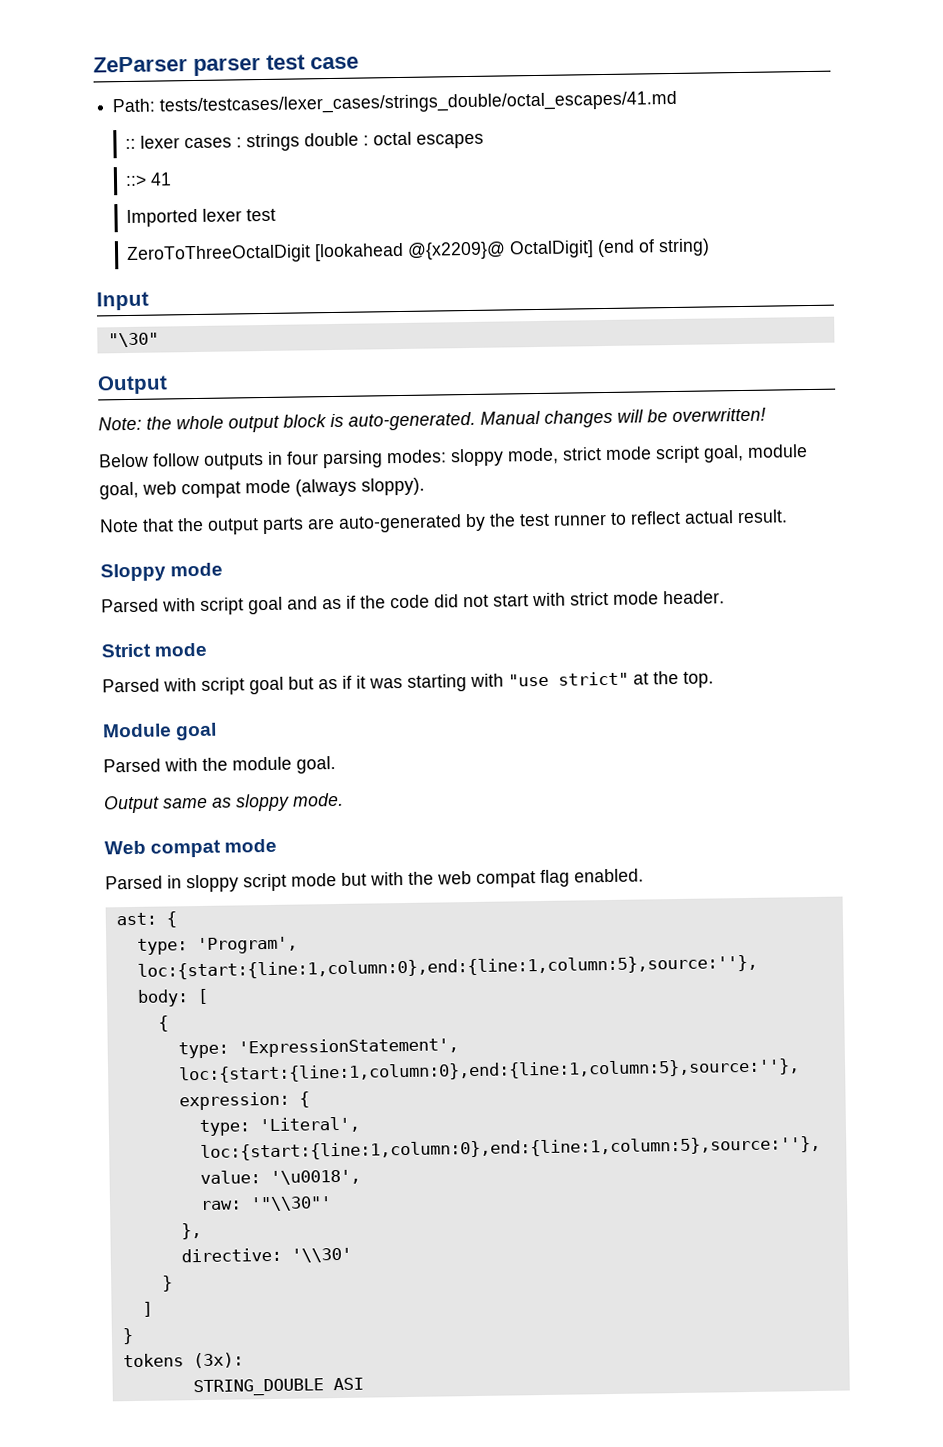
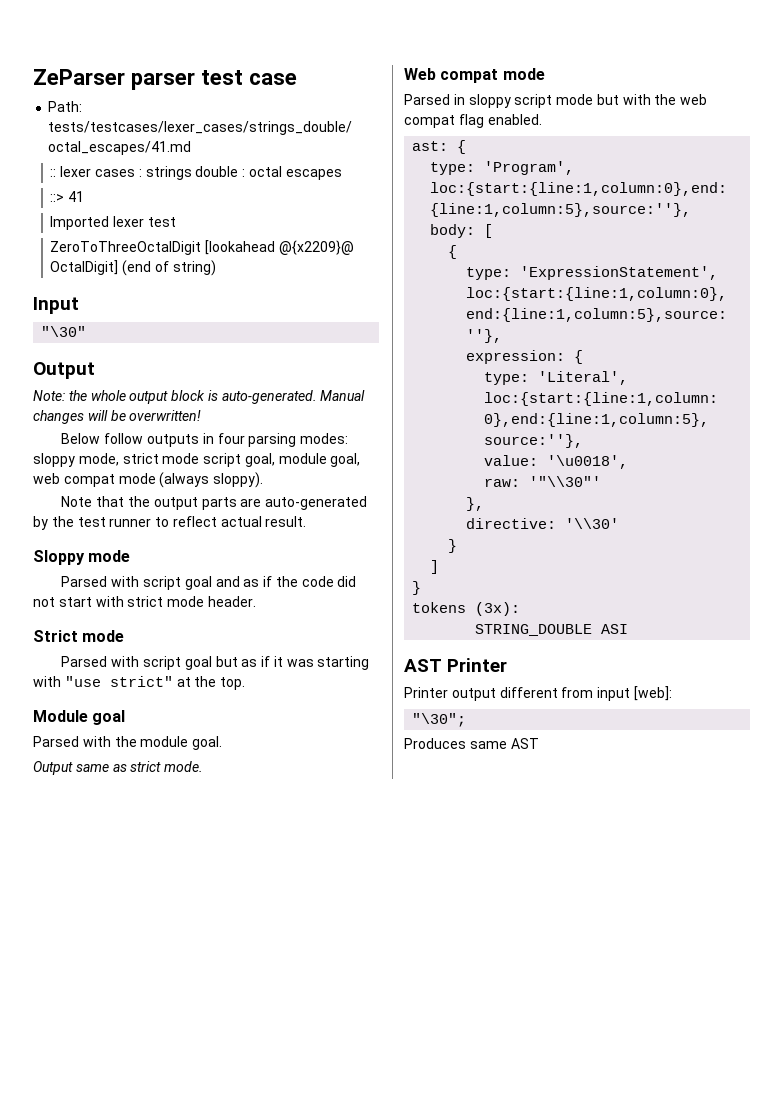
[236,793,290,812] sloppy -> [130,761,162,772] strict
(364, 1384) none -> [404,658,508,672] [404,686,672,701] [412,713,467,727] [404,738,539,749] // AST Printer // Printer output different from input [web]: // "\30"; // Produces same AST

